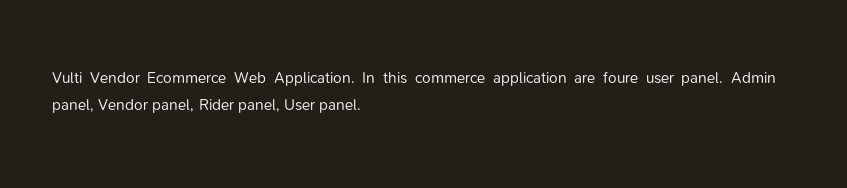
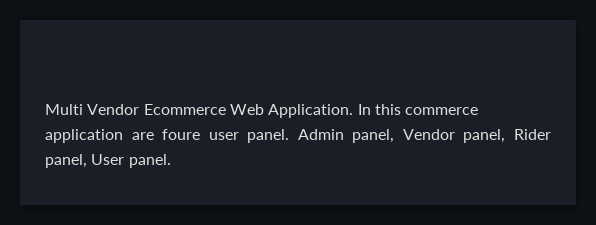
[52,72,82,84] Vulti -> [45,104,83,115] Multi

